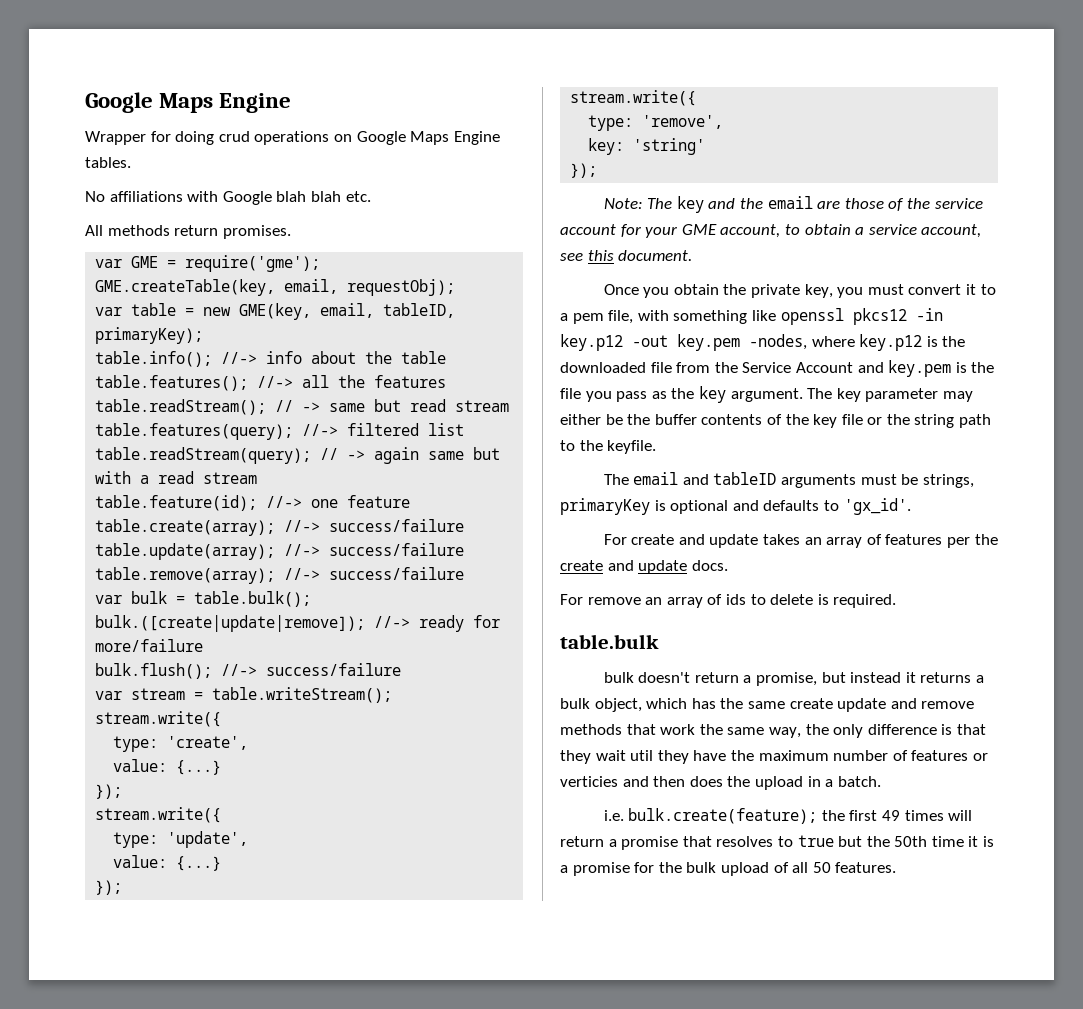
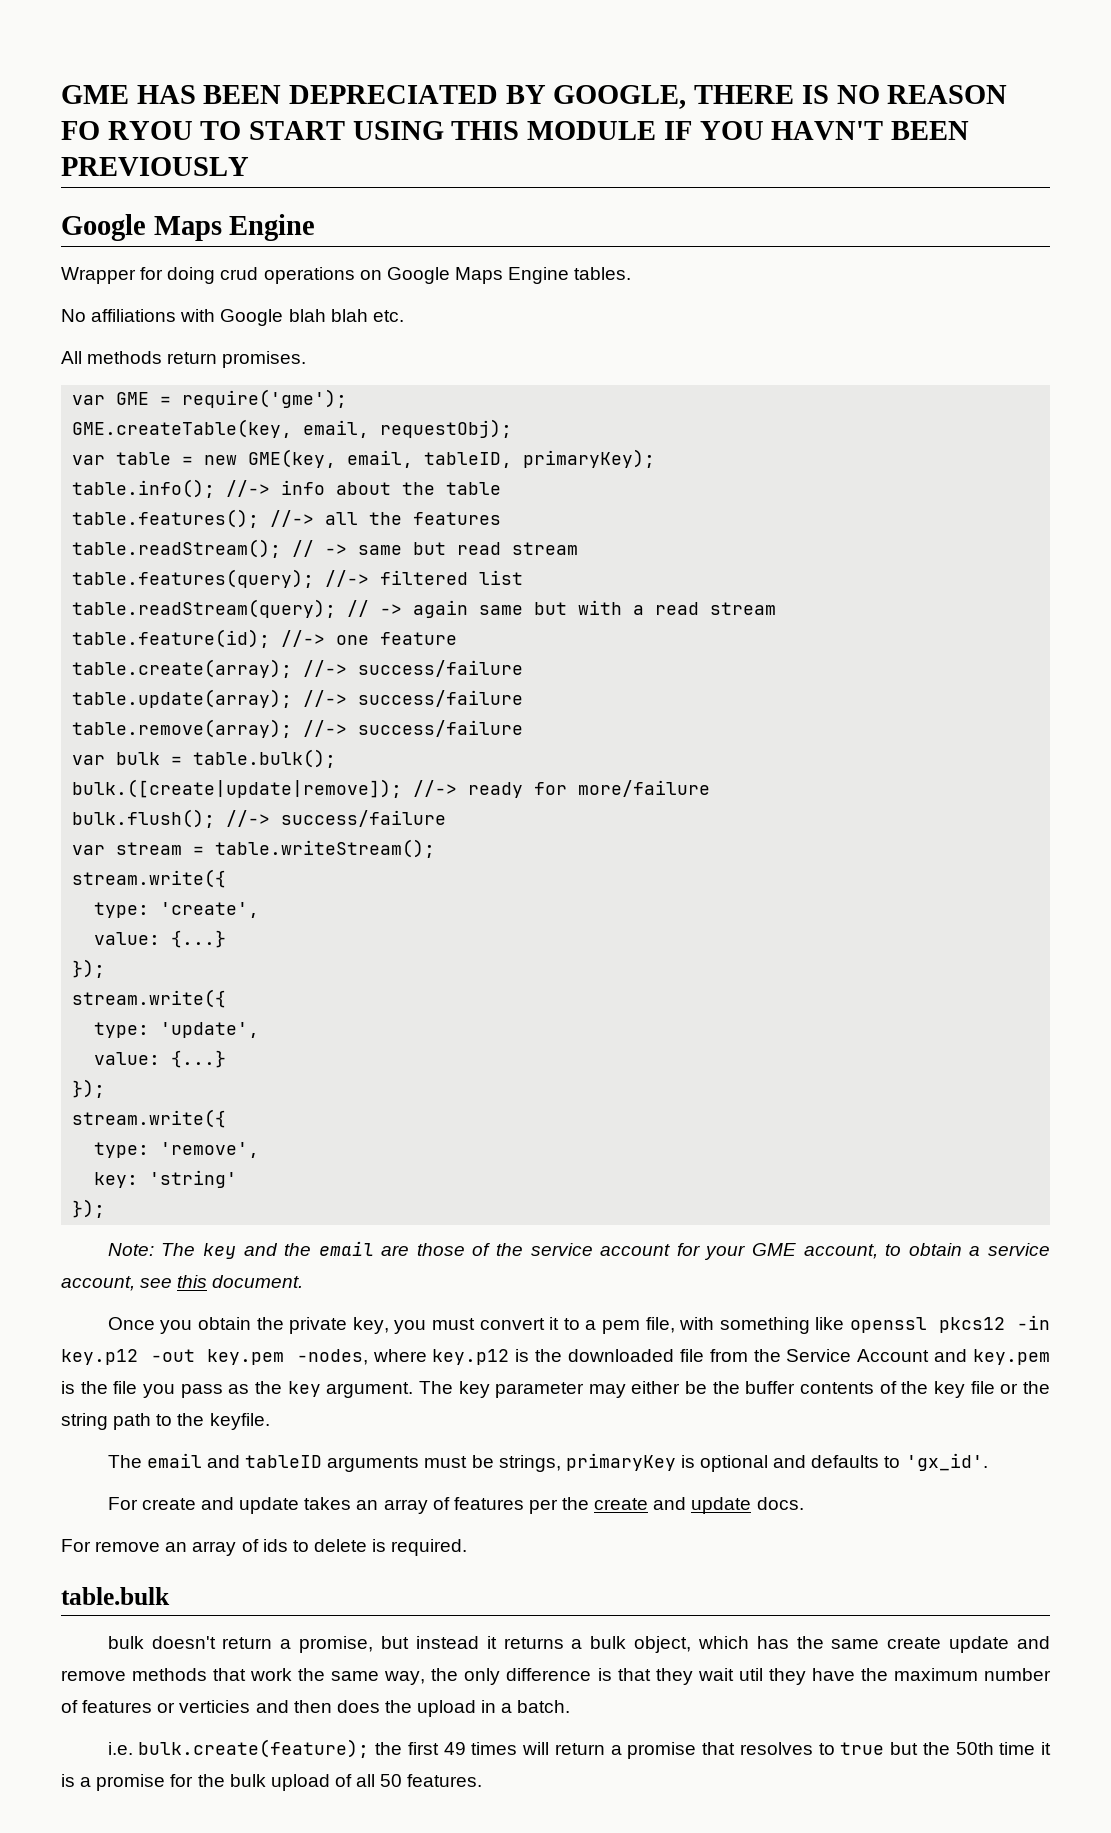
(85, 102) none -> [61,85,1008,109] [61,121,969,140] [61,157,249,176] GME HAS BEEN DEPRECIATED BY GOOGLE, THERE IS NO REASON FO RYOU TO START USING THIS MODULE IF YOU HAVN'T BEEN PREVIOUSLY //

